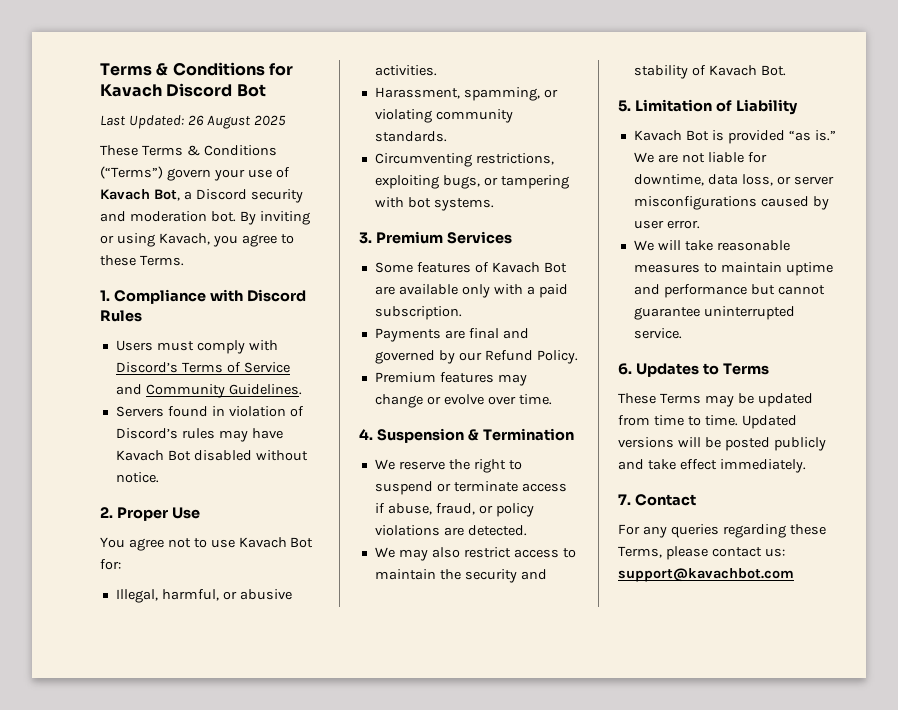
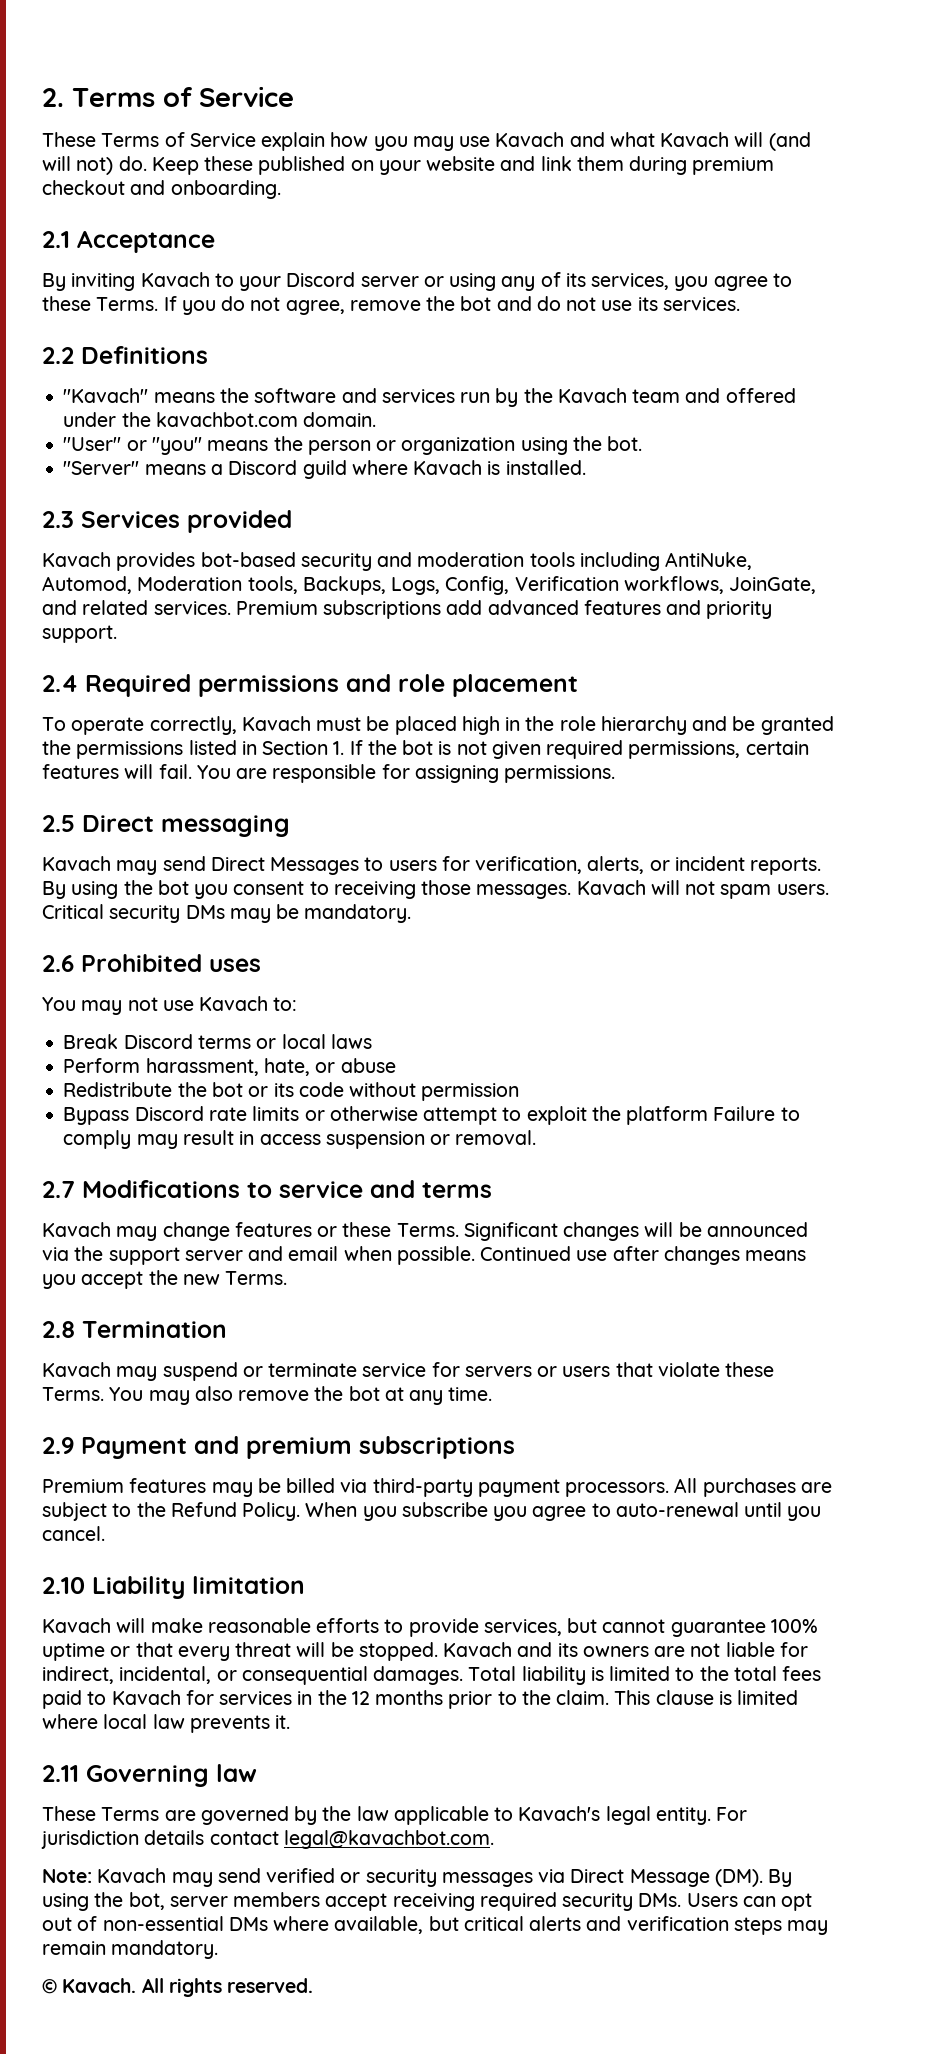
[100,62,293,76] [100,83,266,97] [100,115,286,129] [100,145,277,156] [100,166,290,181] [100,189,303,203] [100,211,310,225] [100,233,210,247] Terms & Conditions for Kavach Discord Bot // Last Updated: 26 August 2025 // These Terms & Conditions (“Terms”) govern your use of Kavach Bot, a Discord security and moderation bot. By inviting or using Kavach, -> [42,86,294,107] [42,132,811,151] [42,156,775,175] [42,180,281,199] [42,230,215,253] [42,272,670,291] 2. Terms of Service // These Terms of Service explain how you may use Kavach and what Kavach will (and will not) do. Keep these published on your website and link them during premium checkout and onboarding. // 2.1 Acceptance // By inviting Kavach to your Discord server or using any of its services,
[100,289,306,304] [100,310,142,322] [115,340,278,354] [115,362,290,373] [115,384,302,398] [115,406,304,417] [115,428,283,442] [115,450,308,461] [115,472,159,483] [100,507,200,521] [100,537,314,551] [100,559,121,570] [115,589,292,603] [374,65,437,76] [374,87,558,101] [374,109,513,123] [374,131,447,142] [374,153,554,167] [374,175,569,189] [374,197,494,211] [359,231,512,244] [374,262,567,273] [374,284,568,298] [374,306,462,320] [374,328,529,342] [374,350,578,364] [374,372,527,386] [374,394,552,408] [359,428,574,443] [374,459,522,473] [374,481,567,495] [374,503,534,517] [374,525,527,536] [374,547,576,561] [374,569,547,583] [633,65,786,79] [618,99,732,112] // 1. Compliance with Discord Rules // Users must comply with Discord’s Terms of Service and Community Guidelines. // Servers found in violation of Discord’s rules may have Kavach Bot disabled without notice. // 2. Proper Use // You agree not to use Kavach Bot for: // Illegal, harmful, or abusive activities. // Harassment, spamming, or violating community standards. // Circumventing restrictions, exploiting bugs, or tampering with bot systems. // 3. Premium Services // Some features of Kavach Bot are available only with a paid subscription. // Payments are final and governed by our Refund Policy. // Premium features may change or evolve over time. // 4. Suspension & Termination // We reserve the right to suspend or terminate access if abuse, fraud, or policy violations are detected. // We may also restrict access to maintain the security and stability of Kavach Bot. // 5. Limitation of -> [163,296,740,315] [42,346,208,364] [63,388,796,407] [63,412,377,427] [63,436,643,455] [63,460,586,479] [42,510,292,533] [42,552,753,571] [42,576,817,595] [42,600,773,619] [42,625,117,643] [42,674,578,697] [42,716,834,735] [42,740,809,759] [42,764,616,783] [42,815,290,837] [42,856,822,875] [42,880,829,899] [42,904,412,923] [42,954,261,972] [42,996,298,1015] [63,1034,372,1049] [63,1058,396,1076] [63,1082,520,1101] [63,1106,800,1125] [63,1130,537,1149] [42,1180,492,1198] [42,1222,808,1241] [42,1246,807,1265] [42,1270,288,1289] [42,1321,227,1338] [42,1362,775,1381] [42,1386,493,1405] [42,1436,515,1459] [42,1478,832,1497] [42,1502,822,1521] [42,1526,105,1541] [42,1577,85,1594] If you do not agree, remove the bot and do not use its services. // 2.2 Definitions // "Kavach" means the software and services run by the Kavach team and offered under the kavachbot.com domain. // "User" or "you" means the person or organization using the bot. // "Server" means a Discord guild where Kavach is installed. // 2.3 Services provided // Kavach provides bot-based security and moderation tools including AntiNuke, Automod, Moderation tools, Backups, Logs, Config, Verification workflows, JoinGate, and related services. Premium subscriptions add advanced features and priority support. // 2.4 Required permissions and role placement // To operate correctly, Kavach must be placed high in the role hierarchy and be granted the permissions listed in Section 1. If the bot is not given required permissions, certain features will fail. You are responsible for assigning permissions. // 2.5 Direct messaging // Kavach may send Direct Messages to users for verification, alerts, or incident reports. By using the bot you consent to receiving those messages. Kavach will not spam users. Critical security DMs may be mandatory. // 2.6 Prohibited uses // You may not use Kavach to: // Break Discord terms or local laws // Perform harassment, hate, or abuse // Redistribute the bot or its code without permission // Bypass Discord rate limits or otherwise attempt to exploit the platform Failure to comply may result in access suspension or removal. // 2.7 Modifications to service and terms // Kavach may change features or these Terms. Significant changes will be announced via the support server and email when possible. Continued use after changes means you accept the new Terms. // 2.8 Termination // Kavach may suspend or terminate service for servers or users that violate these Terms. You may also remove the bot at any time. // 2.9 Payment and premium subscriptions // Premium features may be billed via third-party payment processors. All purchases are subject to the Refund Policy. When you subscribe you agree to auto-renewal until you cancel. // 2.10
[633,130,836,144] [633,152,767,163] [633,174,834,186] [633,196,829,210] [633,220,700,229] [633,240,790,251] [633,262,833,276] [633,284,825,298] [633,306,795,320] [633,328,682,339] [618,363,769,377] [618,393,813,407] [618,415,797,429] [618,437,826,451] [618,459,806,473] [618,494,696,506] [618,524,826,538] [618,546,785,560] [618,568,794,582] // Kavach Bot is provided “as is.” We are not liable for downtime, data loss, or server misconfigurations caused by user error. // We will take reasonable measures to maintain uptime and performance but cannot guarantee uninterrupted service. // 6. Updates to Terms // These Terms may be updated from time to time. Updated versions will be posted publicly and take effect immediately. // 7. Contact // For any queries regarding these Terms, please contact us: support@kavachbot.com -> [192,1576,305,1594] [42,1618,818,1637] [42,1642,808,1661] [42,1666,822,1685] [42,1690,799,1709] [42,1714,291,1733] [42,1764,257,1787] [42,1806,748,1825] [41,1830,494,1849] [42,1868,793,1887] [42,1892,813,1911] [42,1916,829,1935] [42,1940,219,1959] [42,1978,314,1997] limitation // Kavach will make reasonable efforts to provide services, but cannot guarantee 100% uptime or that every threat will be stopped. Kavach and its owners are not liable for indirect, incidental, or consequential damages. Total liability is limited to the total fees paid to Kavach for services in the 12 months prior to the claim. This clause is limited where local law prevents it. // 2.11 Governing law // These Terms are governed by the law applicable to Kavach's legal entity. For jurisdiction details contact legal@kavachbot.com. // Note: Kavach may send verified or security messages via Direct Message (DM). By using the bot, server members accept receiving required security DMs. Users can opt out of non-essential DMs where available, but critical alerts and verification steps may remain mandatory. // © Kavach. All rights reserved.

